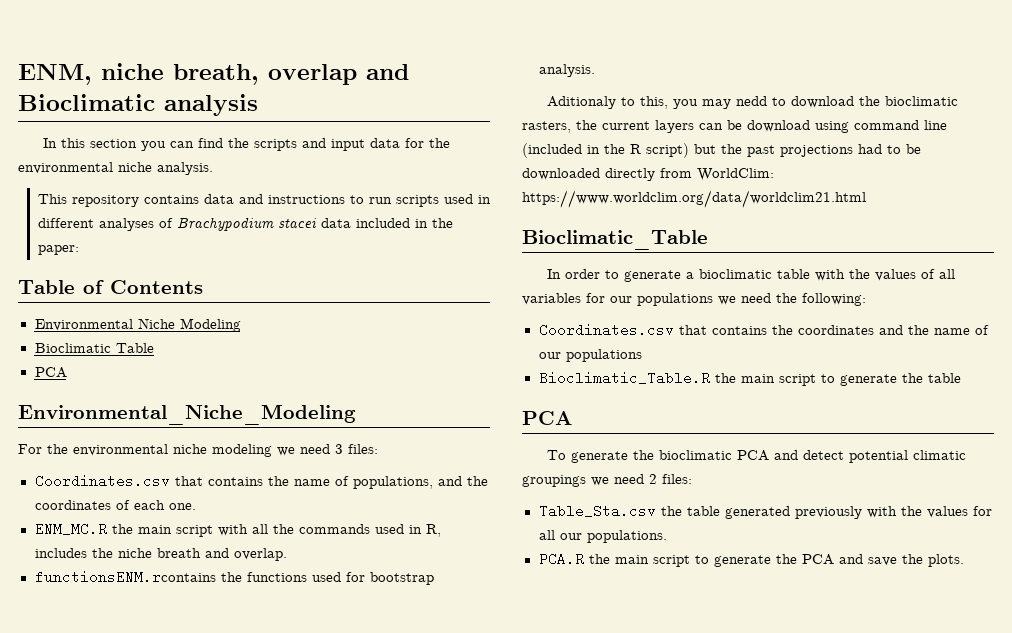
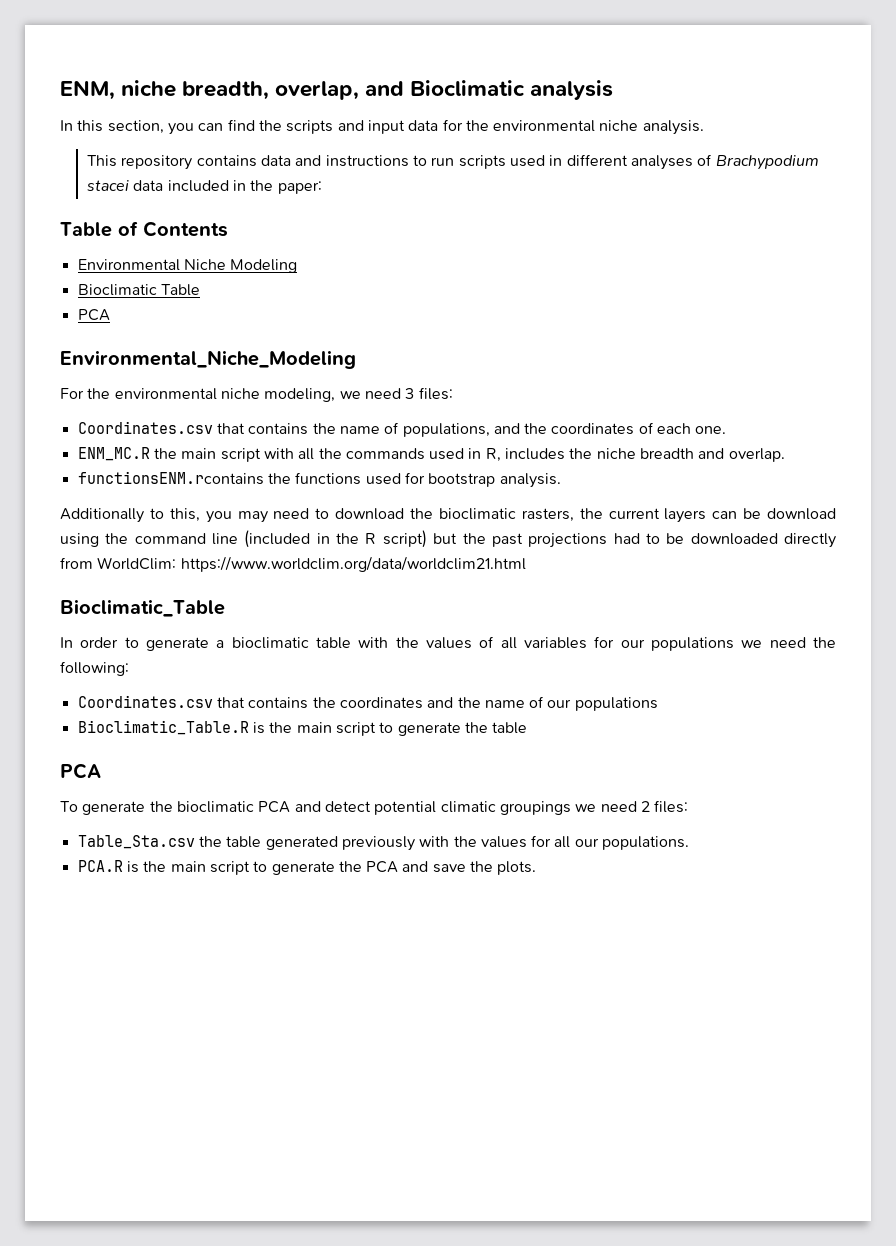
[173,64,357,85] breath, overlap -> [182,81,360,100] breadth, overlap,
[89,139,137,148] section -> [107,120,164,134] section,
[212,444,272,457] modeling -> [264,388,336,402] modeling,
[156,548,201,558] breath -> [640,448,695,459] breadth
[546,96,616,109] Aditionaly -> [60,508,144,523] Additionally
[735,96,767,106] nedd -> [273,508,310,519] need
(849, 127) none -> [105,533,129,544] the
(710, 378) none -> [252,722,265,734] is
(584, 559) none -> [126,861,139,873] is

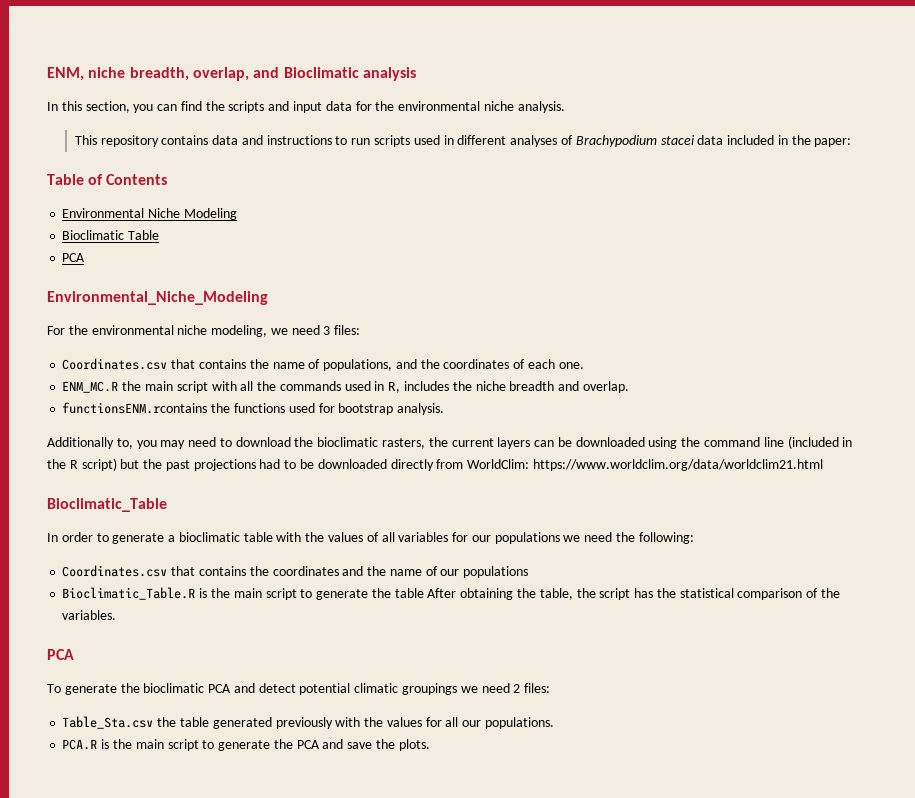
[149,508,200,522] to this, -> [116,438,133,449] to,
[767,508,836,520] download -> [575,437,645,447] downloaded
(528, 728) none -> [427,588,840,600] [62,610,117,620] After obtaining the table, the script has the statistical comparison of the variables.

